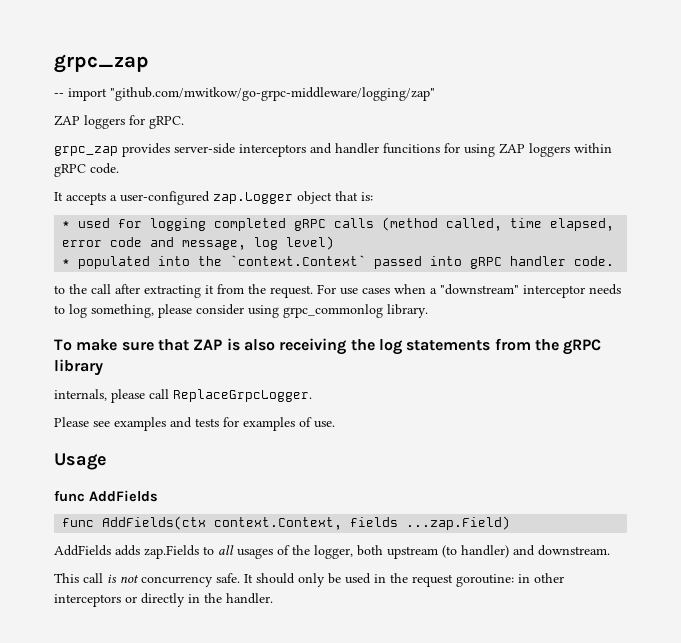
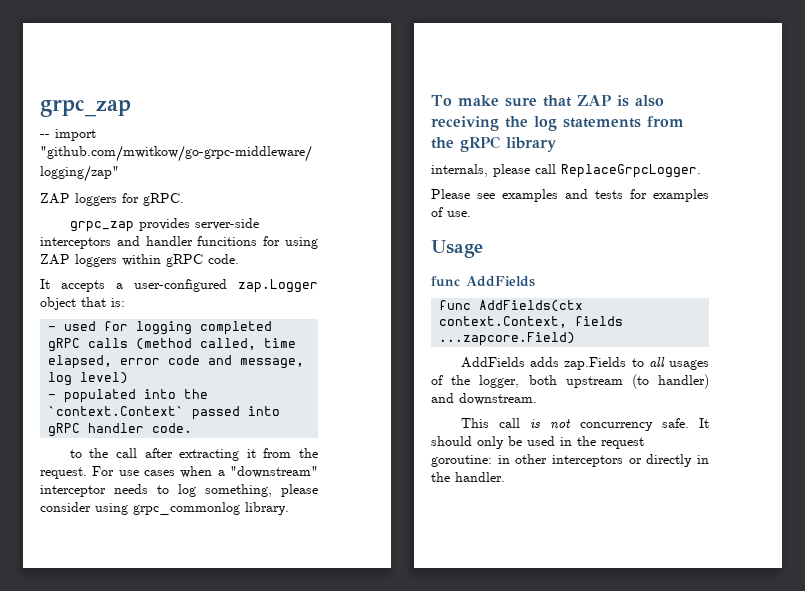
[62,221,71,228] * -> [48,326,57,331] -
[62,259,71,266] * -> [48,394,57,399] -
[406,516,511,530] ...zap.Field) -> [439,332,576,346] ...zapcore.Field)

